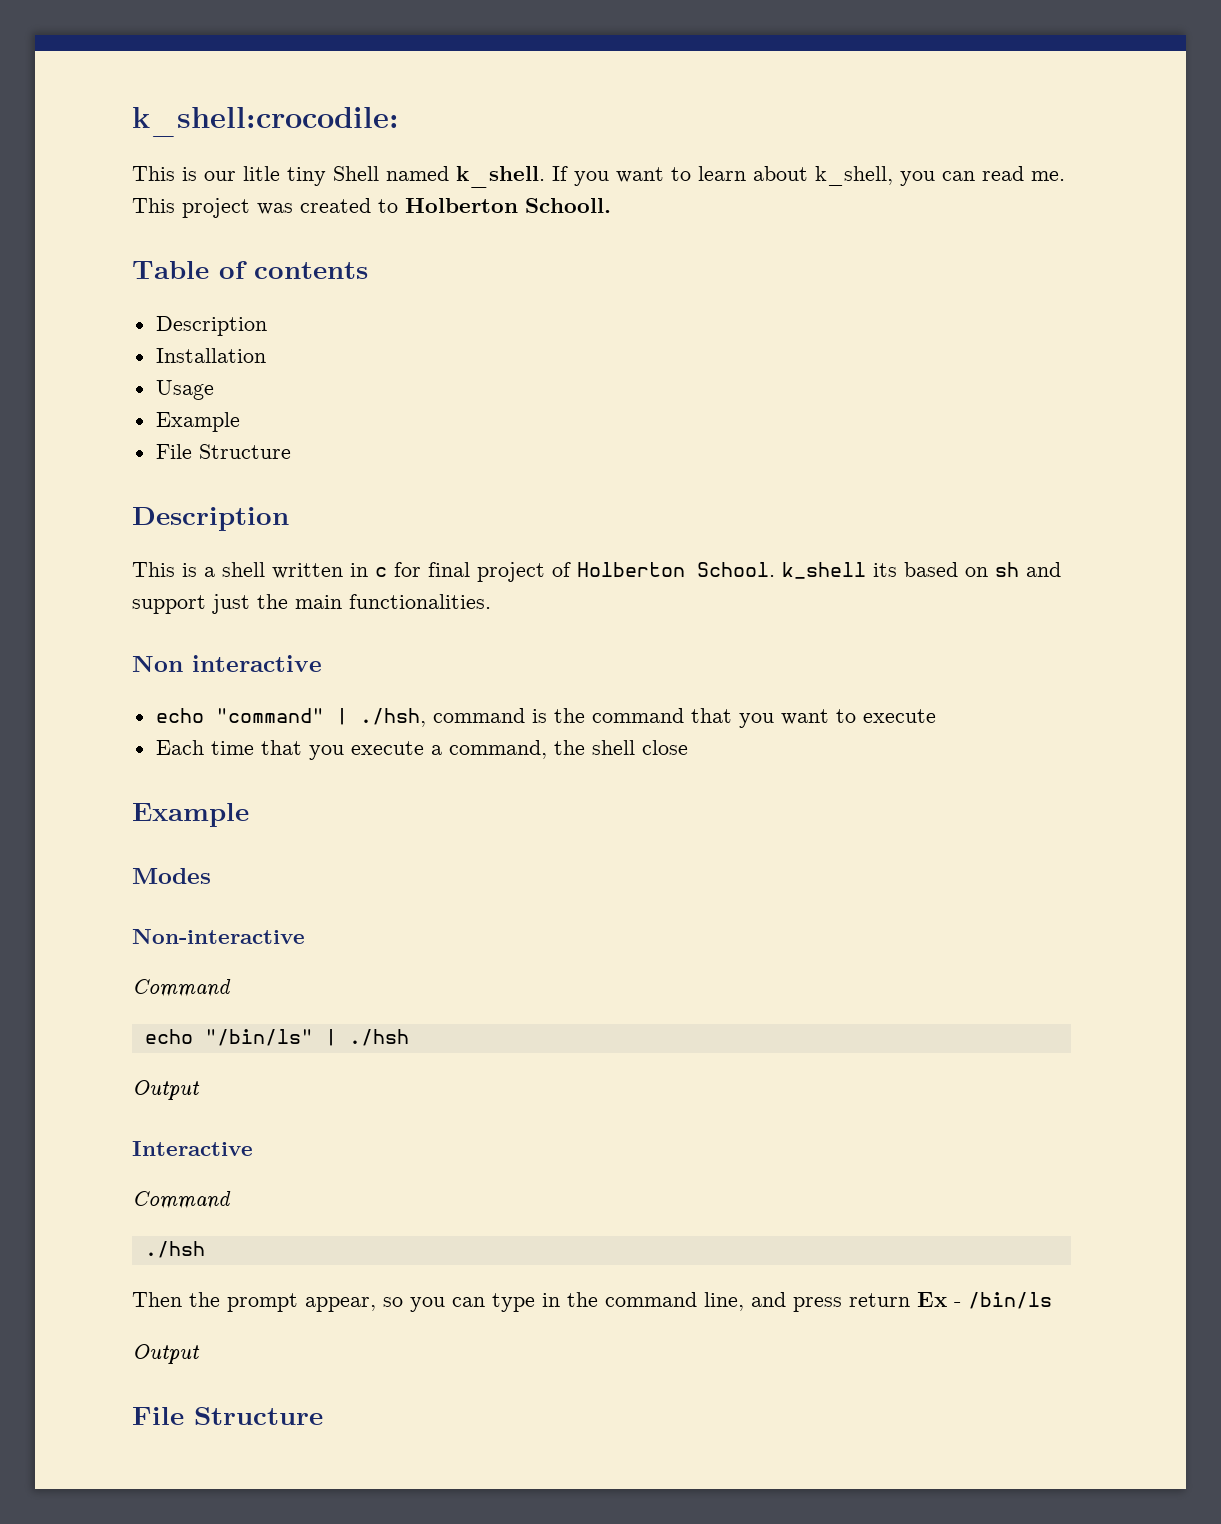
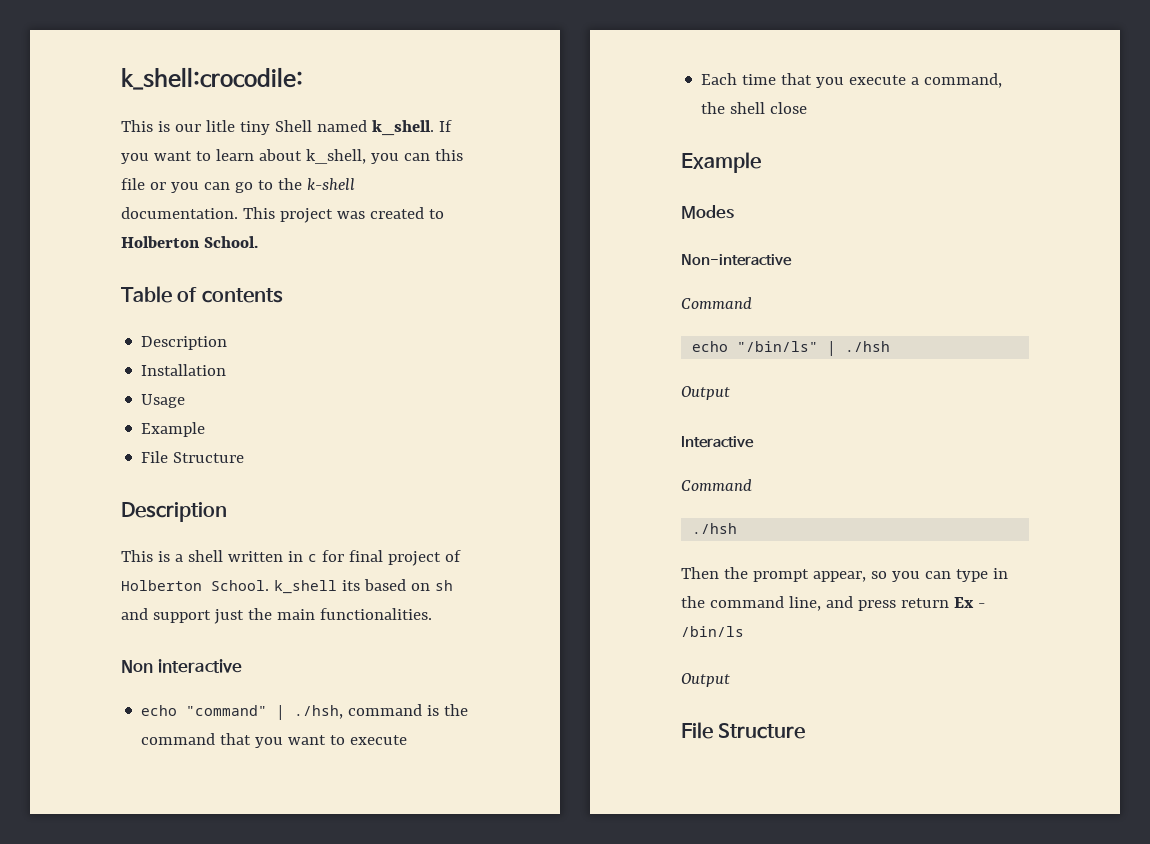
[982,166,1065,181] read me. -> [434,149,463,161] [121,178,355,193] [121,207,238,219] this file or you can go to the k-shell documentation.
[525,198,611,213] Schooll. -> [203,236,258,248] School.

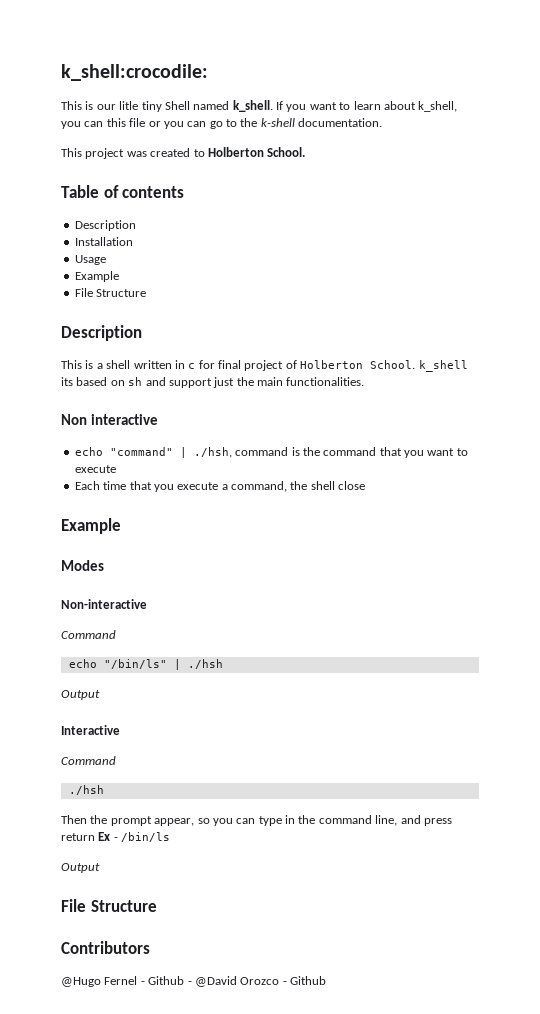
(238, 213) none -> (383, 122) //
(806, 731) none -> [61,941,150,954] [61,976,326,987] // Contributors // @Hugo Fernel - Github - @David Orozco - Github

